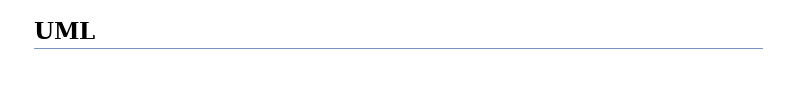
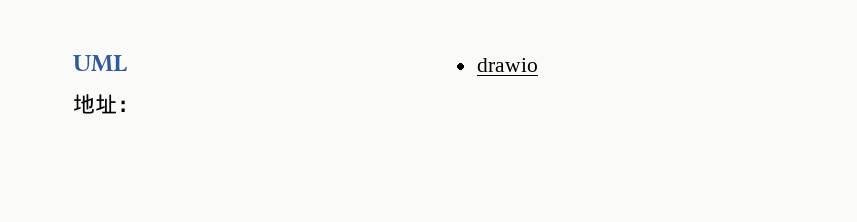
(95, 30) none -> [73,94,139,114] [476,58,538,72] // 地址： // drawio

